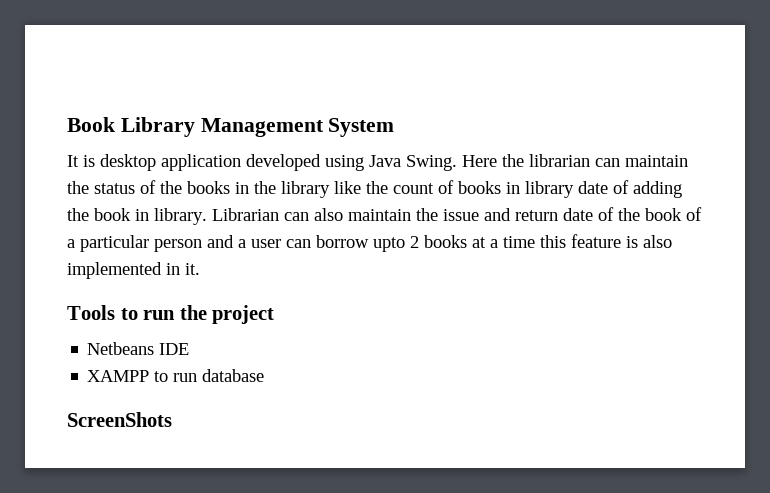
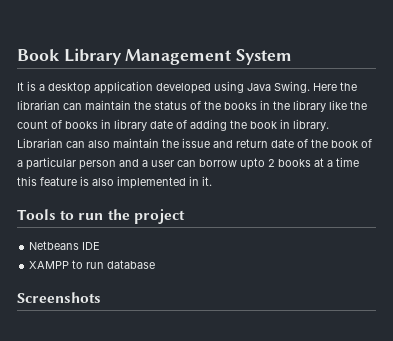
(95, 161) none -> [39,84,45,91] a
[67,412,172,427] ScreenShots -> [17,292,101,303] Screenshots

